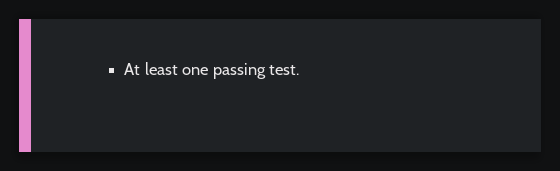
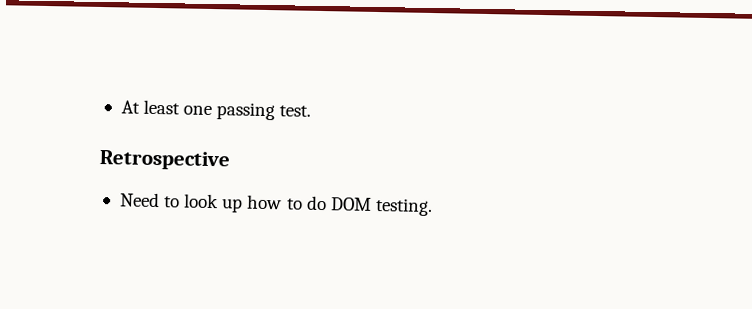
(299, 70) none -> [99,149,231,171] [119,192,433,217] // Retrospective // Need to look up how to do DOM testing.

